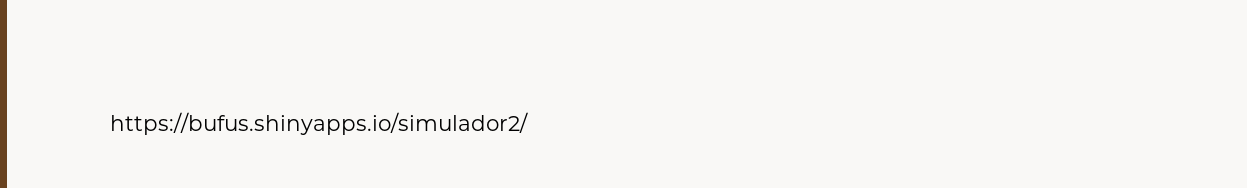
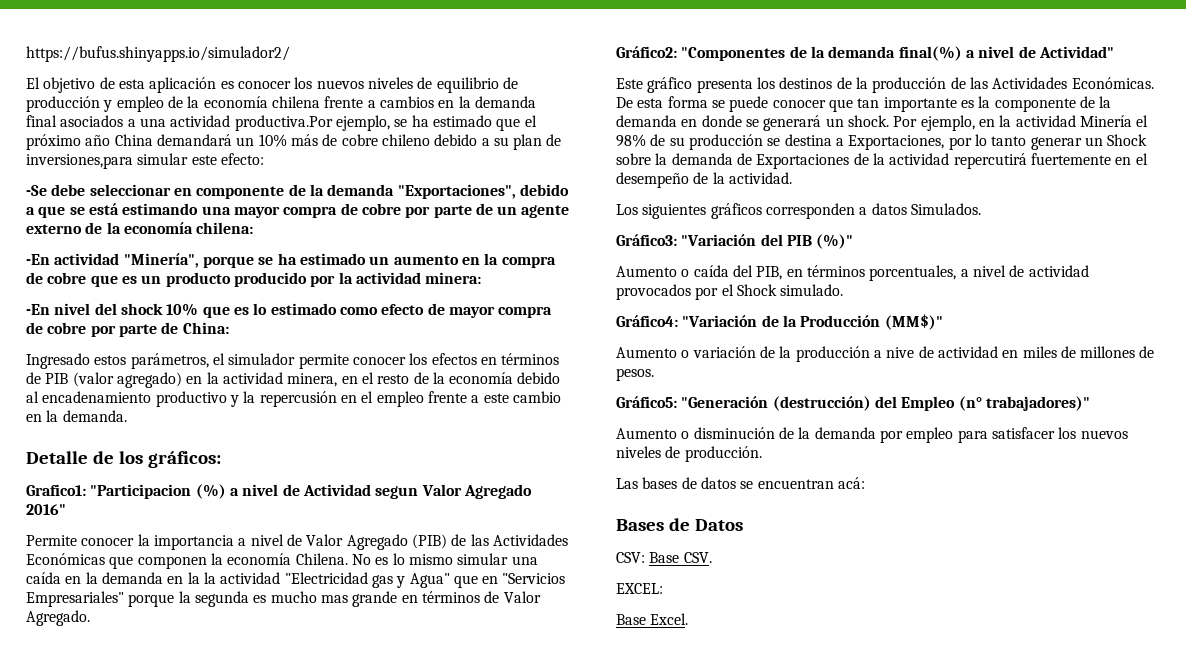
(528, 123) none -> [26,77,518,93] [26,96,536,112] [26,115,537,131] [26,134,562,150] [26,153,264,169] [26,184,569,199] [26,203,570,218] [26,222,254,234] [26,253,556,268] [26,272,482,287] [26,303,553,318] [26,322,229,337] [26,353,560,369] [26,372,561,388] [26,391,561,407] [26,410,127,422] [26,451,221,468] [26,484,532,499] [26,504,66,515] [26,534,568,550] [26,553,538,569] [26,572,566,588] [26,591,541,607] [26,610,90,626] [616,46,1114,61] [616,77,1154,93] [616,96,1112,112] [616,115,1149,131] [616,134,1148,150] [616,153,1148,169] [616,172,792,188] [616,203,981,219] [616,234,854,249] [616,265,1089,281] [616,284,844,300] [616,314,943,330] [616,346,1155,362] [616,368,654,381] [616,396,1090,411] [616,427,1128,443] [616,446,762,462] [616,477,865,489] [616,518,743,531] [616,552,712,563] [616,583,663,594] [616,613,689,625] // El objetivo de esta aplicación es conocer los nuevos niveles de equilibrio de producción y empleo de la economía chilena frente a cambios en la demanda final asociados a una actividad productiva.Por ejemplo, se ha estimado que el próximo año China demandará un 10% más de cobre chileno debido a su plan de inversiones,para simular este efecto: // -Se debe seleccionar en componente de la demanda "Exportaciones", debido a que se está estimando una mayor compra de cobre por parte de un agente externo de la economía chilena: // -En actividad "Minería", porque se ha estimado un aumento en la compra de cobre que es un producto producido por la actividad minera: // -En nivel del shock 10% que es lo estimado como efecto de mayor compra de cobre por parte de China: // Ingresado estos parámetros, el simulador permite conocer los efectos en términos de PIB (valor agregado) en la actividad minera, en el resto de la economía debido al encadenamiento productivo y la repercusión en el empleo frente a este cambio en la demanda. // Detalle de los gráficos: // Grafico1: "Participacion (%) a nivel de Actividad segun Valor Agregado 2016" // Permite conocer la importancia a nivel de Valor Agregado (PIB) de las Actividades Económicas que componen la economía Chilena. No es lo mismo simular una caída en la demanda en la la actividad "Electricidad gas y Agua" que en "Servicios Empresariales" porque la segunda es mucho mas grande en términos de Valor Agregado. // Gráfico2: "Componentes de la demanda final(%) a nivel de Actividad" // Este gráfico presenta los destinos de la producción de las Actividades Económicas. De esta forma se puede conocer que tan importante es la componente de la demanda en donde se generará un shock. Por ejemplo, en la actividad Minería el 98% de su producción se destina a Exportaciones, por lo tanto generar un Shock sobre la demanda de Exportaciones de la actividad repercutirá fuertemente en el desempeño de la actividad. // Los siguientes gráficos corresponden a datos Simulados. // Gráfico3: "Variación del PIB (%)" // Aumento o caída del PIB, en términos porcentuales, a nivel de actividad provocados por el Shock simulado. // Gráfico4: "Variación de la Producción (MM$)" // Aumento o variación de la producción a nive de actividad en miles de millones de pesos. // Gráfico5: "Generación (destrucción) del Empleo (n° trabajadores)" // Aumento o disminución de la demanda por empleo para satisfacer los nuevos niveles de producción. // Las bases de datos se encuentran acá: // Bases de Datos // CSV: Base CSV. // EXCEL: // Base Excel.

